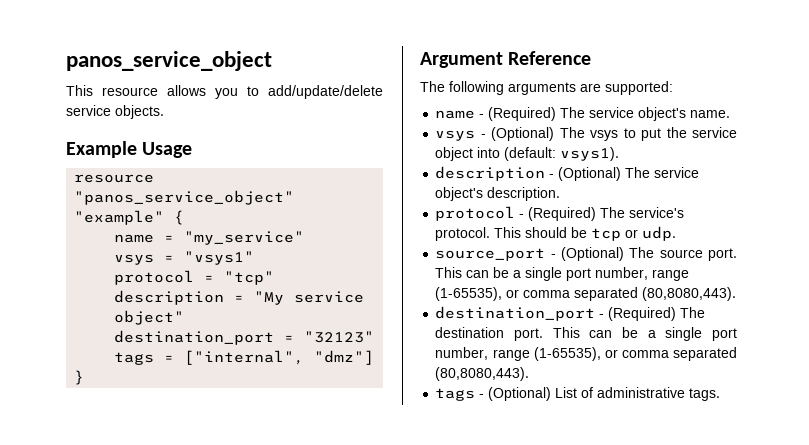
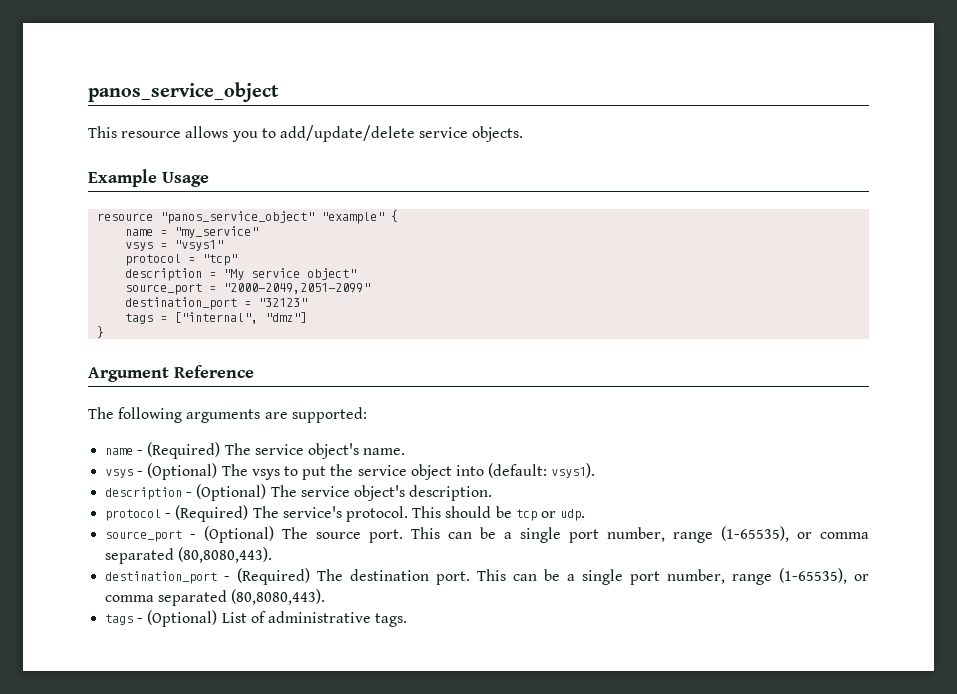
(185, 317) none -> [125,283,371,295] // source_port = "2000-2049,2051-2099"

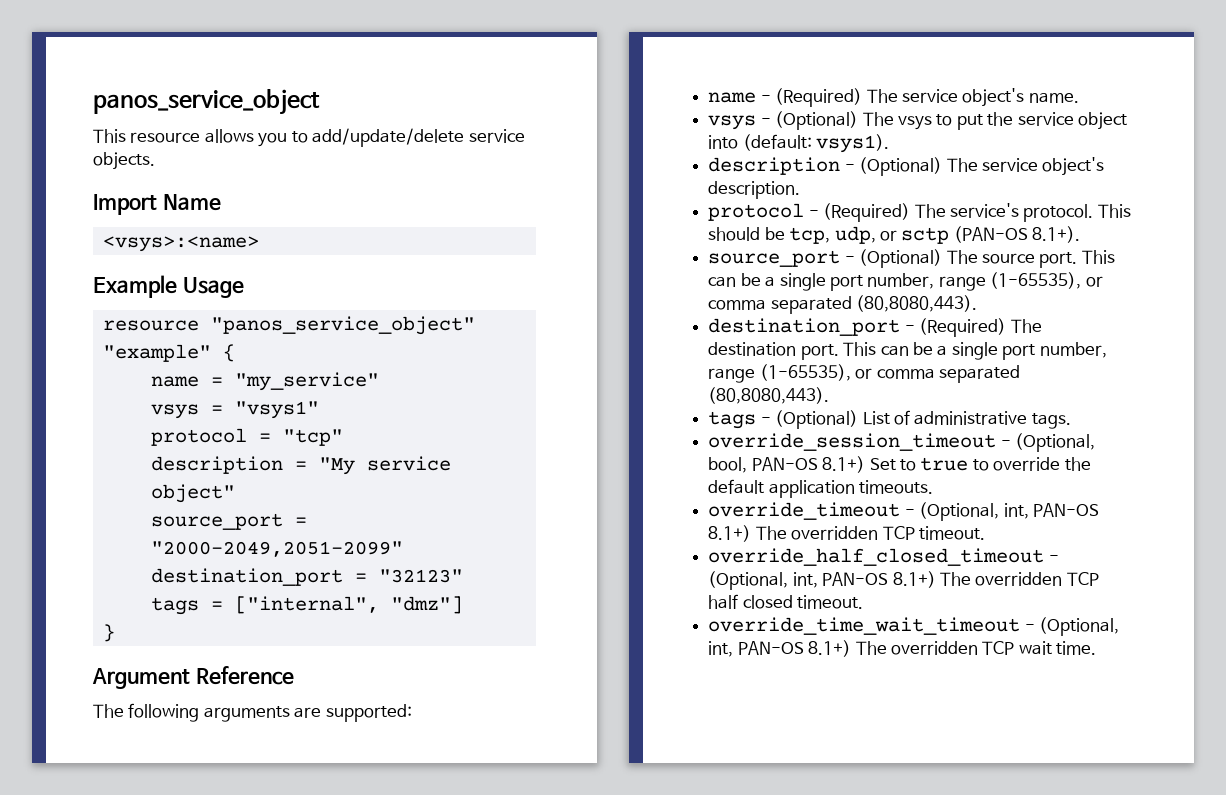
(524, 134) none -> [93,194,221,215] [102,236,259,252] // Import Name // <vsys>:<name>
[515,509,586,521] tcp or udp. -> [789,226,1081,244] tcp, udp, or sctp (PAN-OS 8.1+).
(408, 620) none -> [708,433,1096,452] [708,456,1091,473] [708,479,934,498] [708,502,1099,521] [708,525,985,542] [708,548,1059,566] [708,571,1099,590] [708,594,864,609] [708,617,1120,636] [708,640,1097,657] // override_session_timeout - (Optional, bool, PAN-OS 8.1+) Set to true to override the default application timeouts. // override_timeout - (Optional, int, PAN-OS 8.1+) The overridden TCP timeout. // override_half_closed_timeout - (Optional, int, PAN-OS 8.1+) The overridden TCP half closed timeout. // override_time_wait_timeout - (Optional, int, PAN-OS 8.1+) The overridden TCP wait time.

